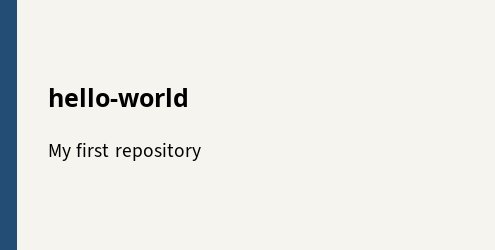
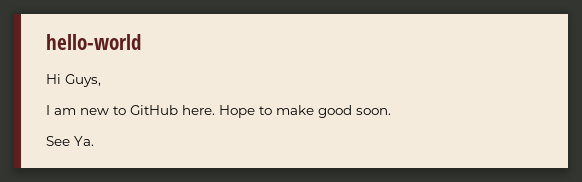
[48,142,201,161] My first repository -> [46,74,101,87] [46,105,391,118] [46,136,94,146] Hi Guys, // I am new to GitHub here. Hope to make good soon. // See Ya.

